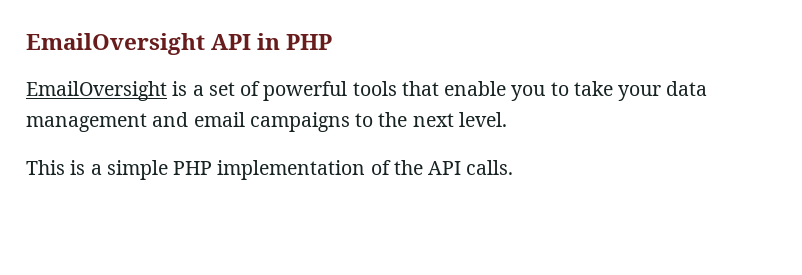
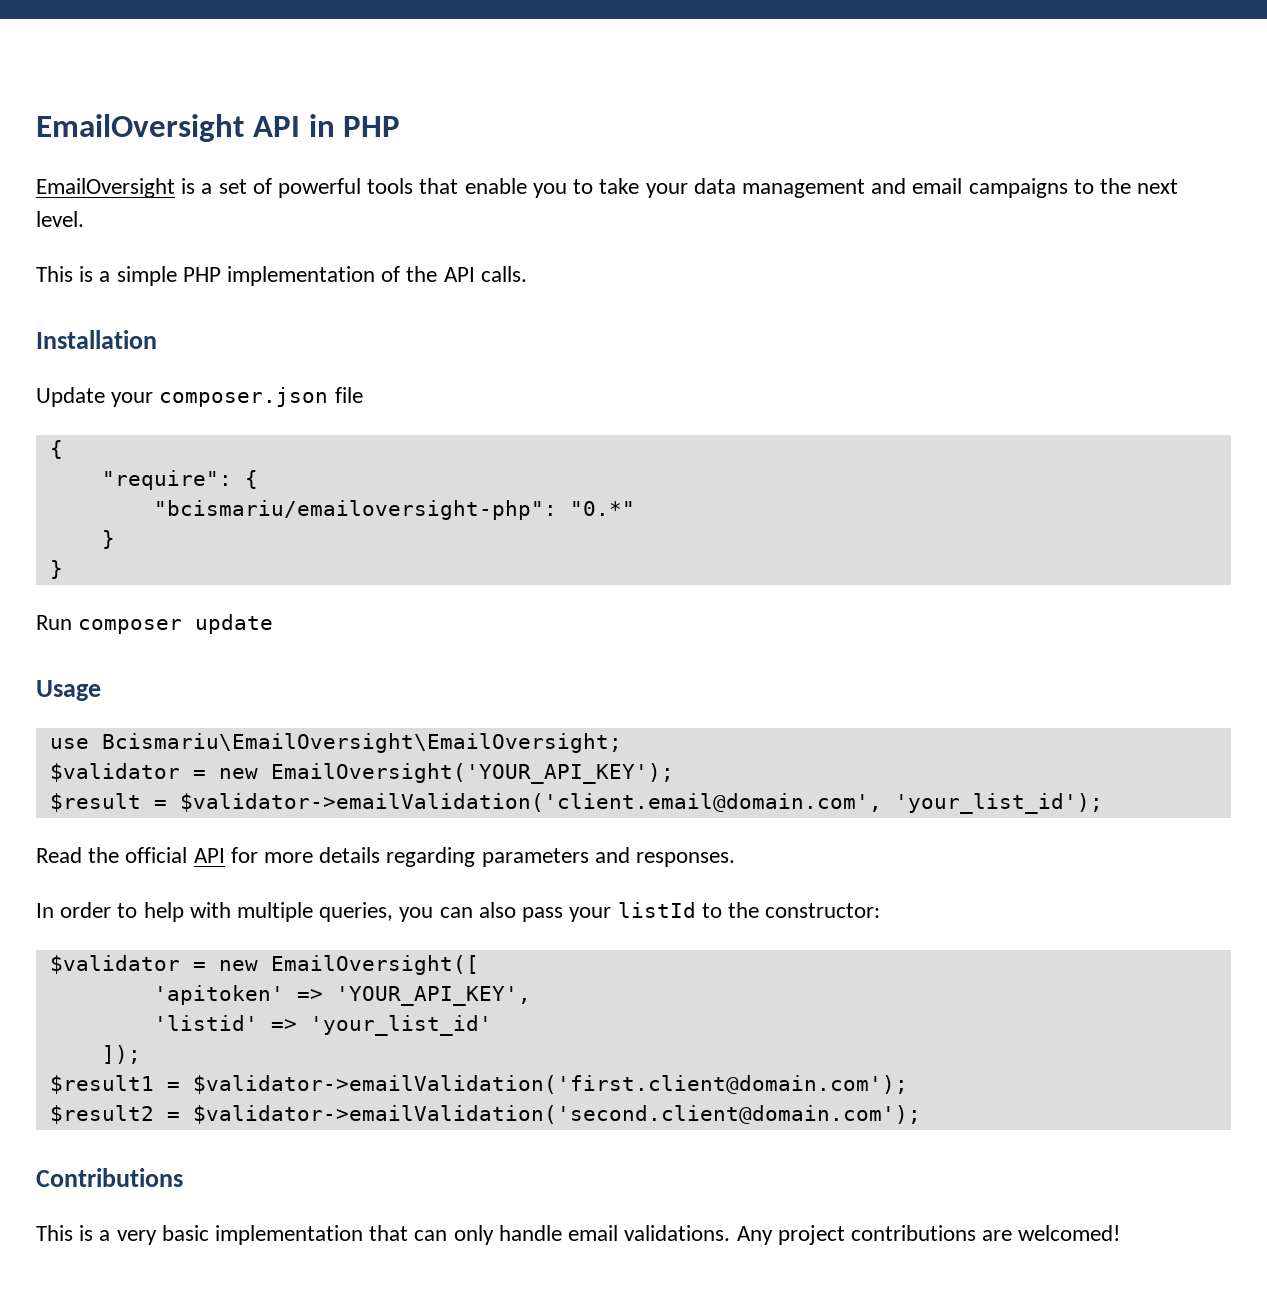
(514, 167) none -> [36,330,157,349] [36,387,363,407] [49,440,63,459] [101,470,258,490] [153,500,635,520] [101,530,115,549] [49,560,63,579] [36,614,274,634] [36,680,101,701] [49,733,622,753] [49,763,674,784] [49,793,1103,814] [36,847,736,867] [36,902,881,922] [49,955,479,975] [153,985,531,1006] [153,1015,492,1036] [101,1045,141,1064] [49,1075,908,1094] [49,1105,921,1124] [36,1168,183,1187] [36,1225,1121,1245] // Installation // Update your composer.json file // { // "require": { // "bcismariu/emailoversight-php": "0.*" // } // } // Run composer update // Usage // use Bcismariu\EmailOversight\EmailOversight; // $validator = new EmailOversight('YOUR_API_KEY'); // $result = $validator->emailValidation('client.email@domain.com', 'your_list_id'); // Read the official API for more details regarding parameters and responses. // In order to help with multiple queries, you can also pass your listId to the constructor: // $validator = new EmailOversight([ // 'apitoken' => 'YOUR_API_KEY', // 'listid' => 'your_list_id' // ]); // $result1 = $validator->emailValidation('first.client@domain.com'); // $result2 = $validator->emailValidation('second.client@domain.com'); // Contributions // This is a very basic implementation that can only handle email validations. Any project contributions are welcomed!

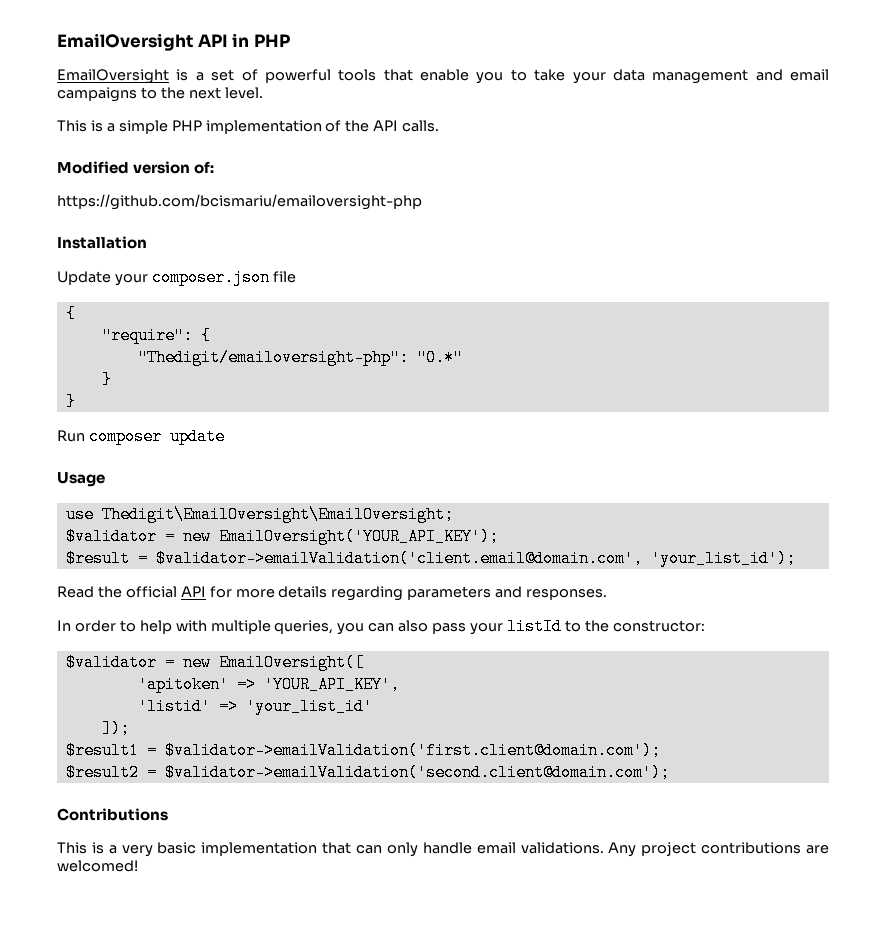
(527, 274) none -> [57,161,215,174] [57,194,422,210] // Modified version of: // https://github.com/bcismariu/emailoversight-php
[153,500,557,520] "bcismariu/emailoversight-php": -> [137,349,409,366] "Thedigit/emailoversight-php":
[101,733,622,753] Bcismariu\EmailOversight\EmailOversight; -> [101,506,454,523] Thedigit\EmailOversight\EmailOversight;

